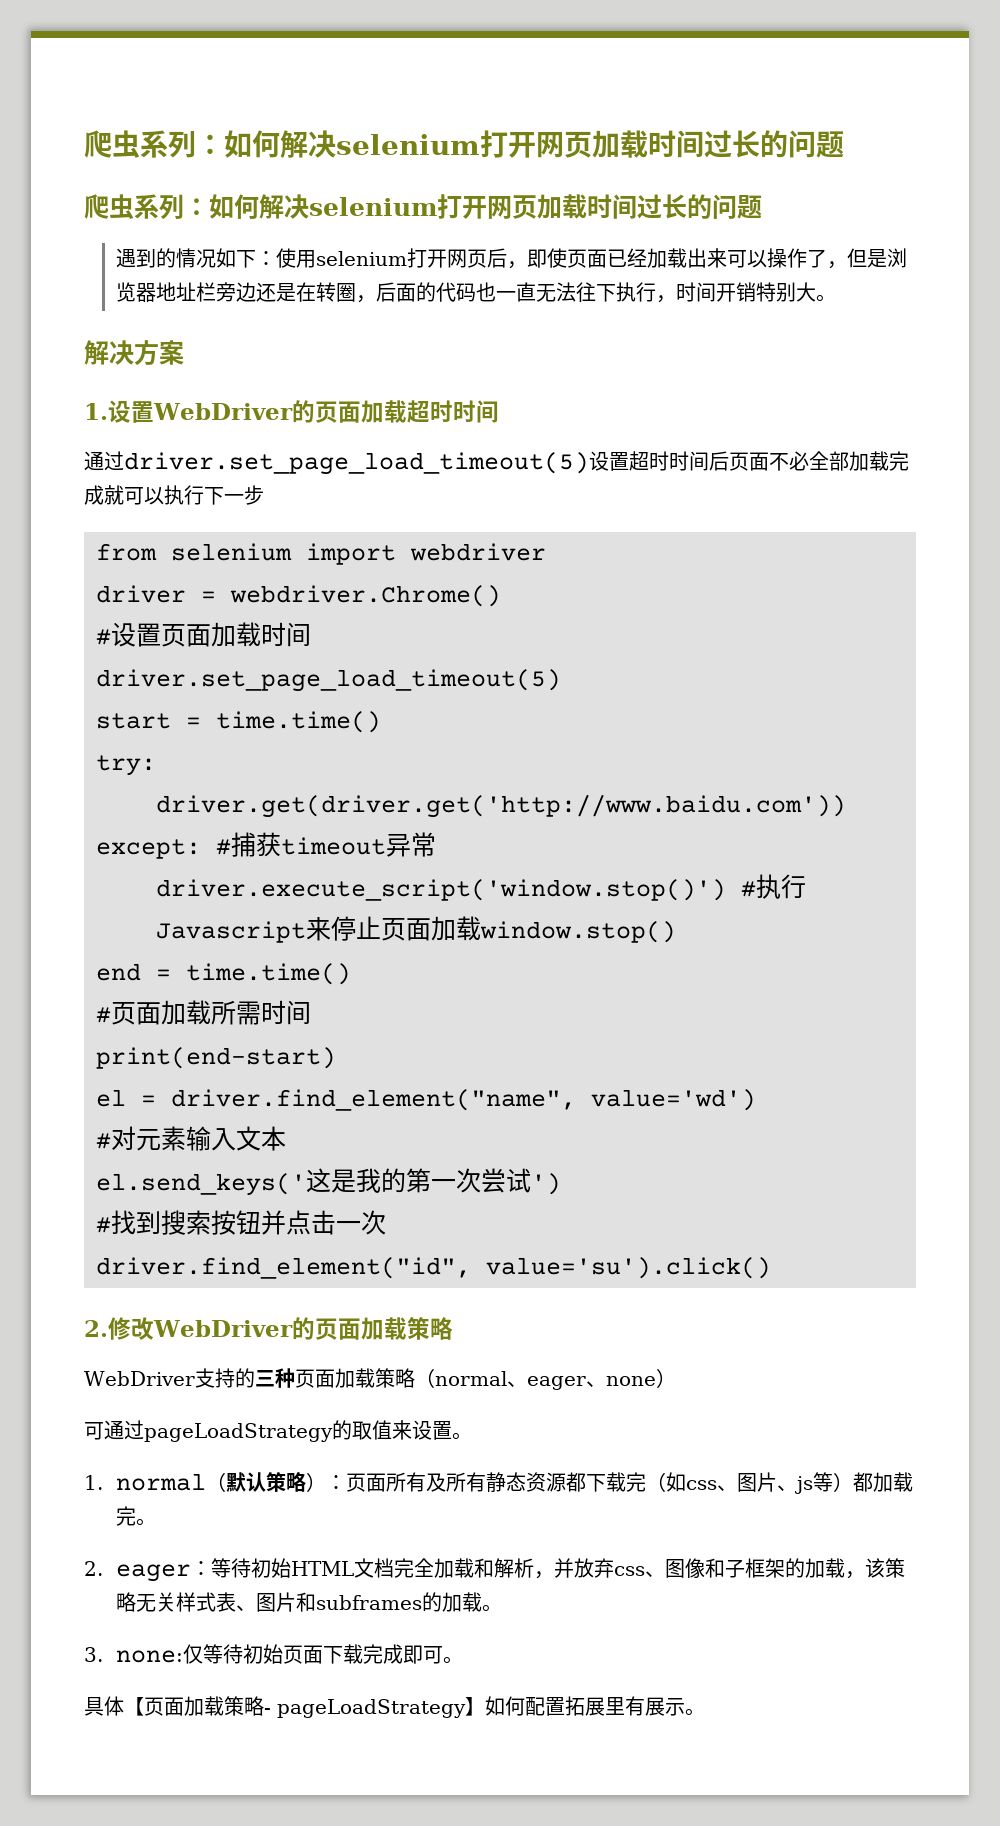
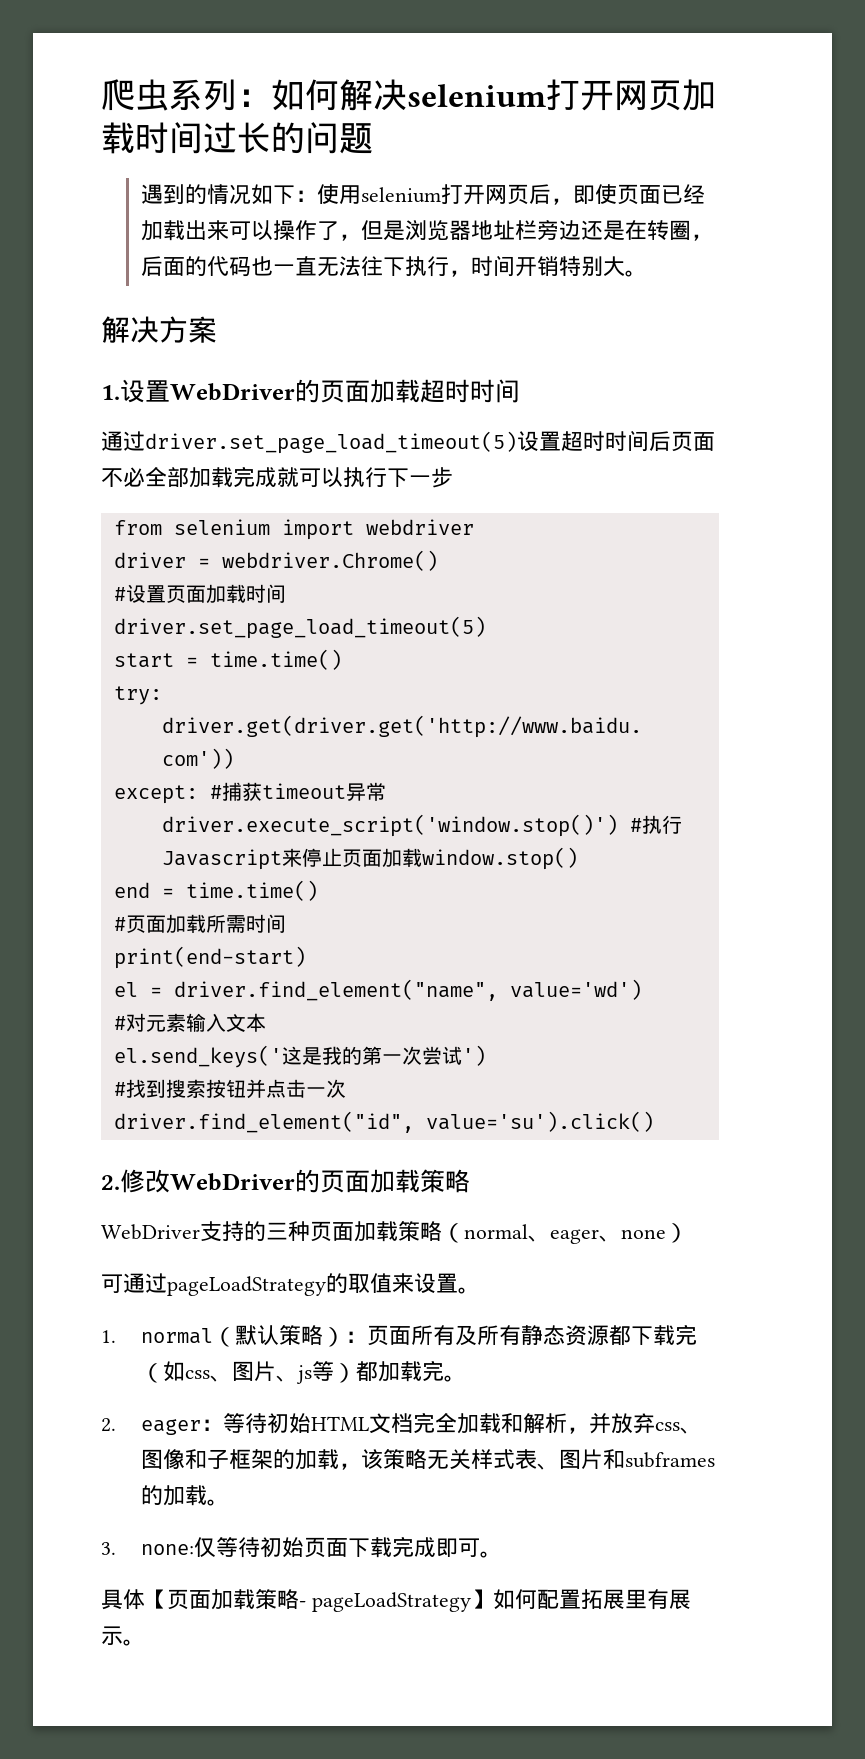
[84,194,762,220] // 爬虫系列：如何解决selenium打开网页加载时间过长的问题 -> (373, 138) none

